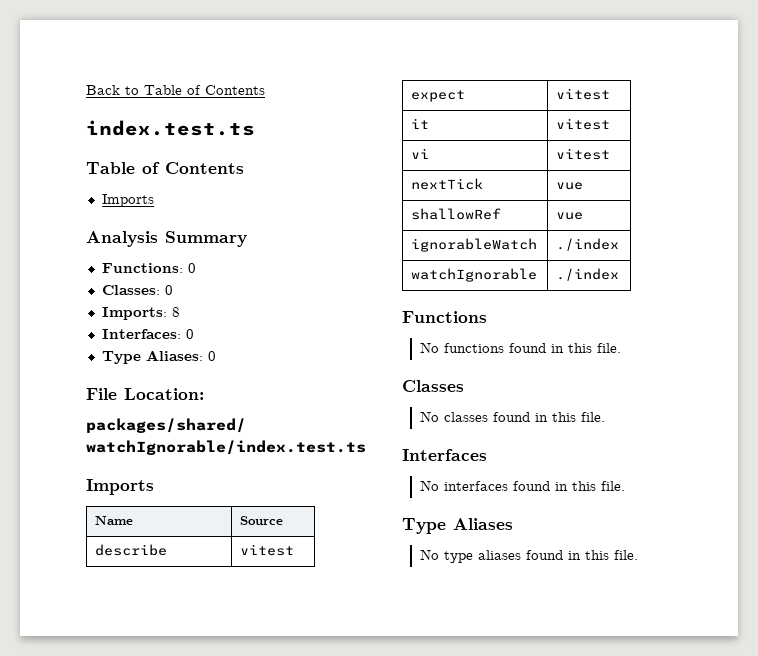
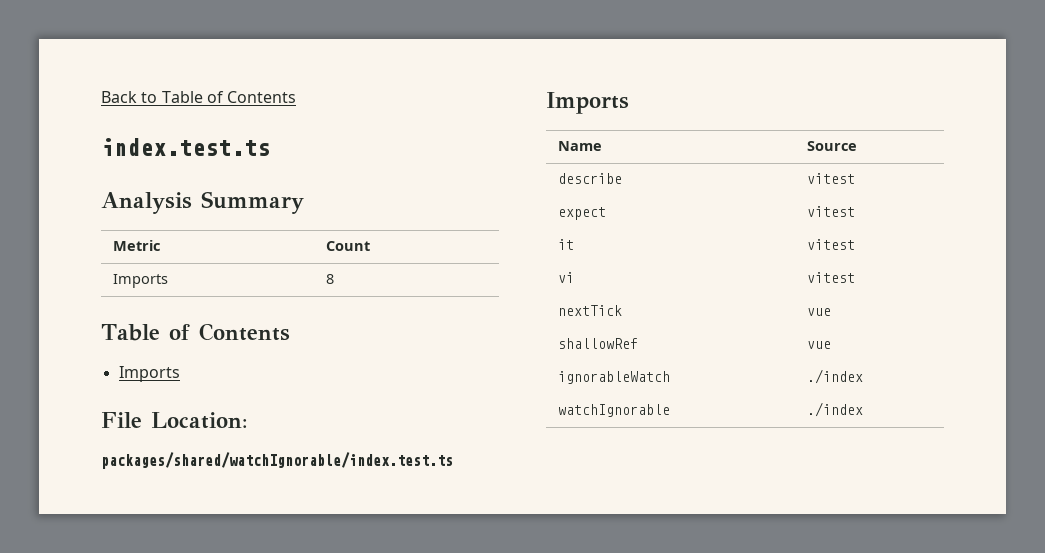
[86,162,244,174] [101,194,154,207] [86,231,247,247] [101,263,196,273] [101,285,173,295] [101,307,180,320] [101,329,194,339] [101,350,216,364] Table of Contents // Imports // Analysis Summary // Functions: 0 // Classes: 0 // Imports: 8 // Interfaces: 0 // Type Aliases: 0 -> [101,191,304,214] [113,240,161,251] [326,241,371,251] [113,274,169,288] [326,274,335,284] [101,323,290,341] [118,366,180,382] Analysis Summary // Metric | Count // Imports | 8 // Table of Contents // Imports
[402,311,487,323] [420,342,622,353] [402,380,464,392] [420,411,606,422] [402,449,487,461] [420,480,626,491] [402,518,513,534] [420,549,639,563] // Functions // No functions found in this file. // Classes // No classes found in this file. // Interfaces // No interfaces found in this file. // Type Aliases // No type aliases found in this file. -> (864, 409) none

